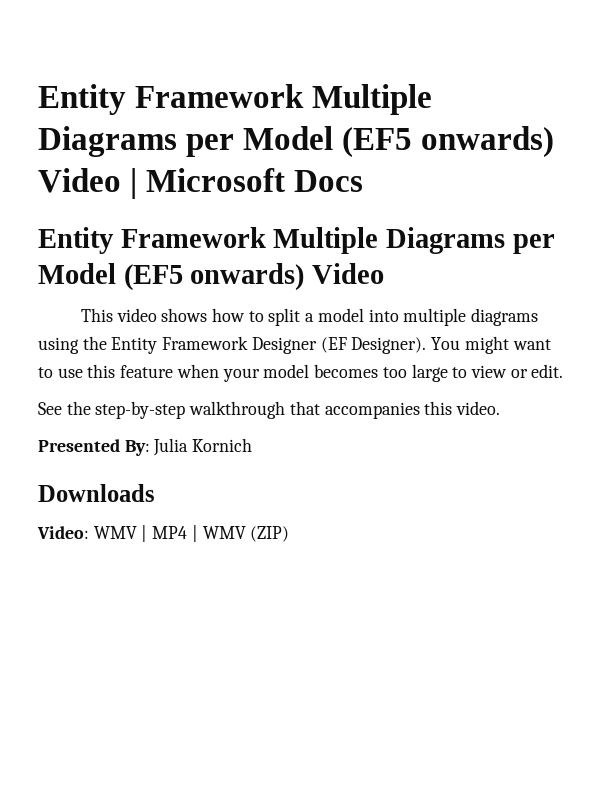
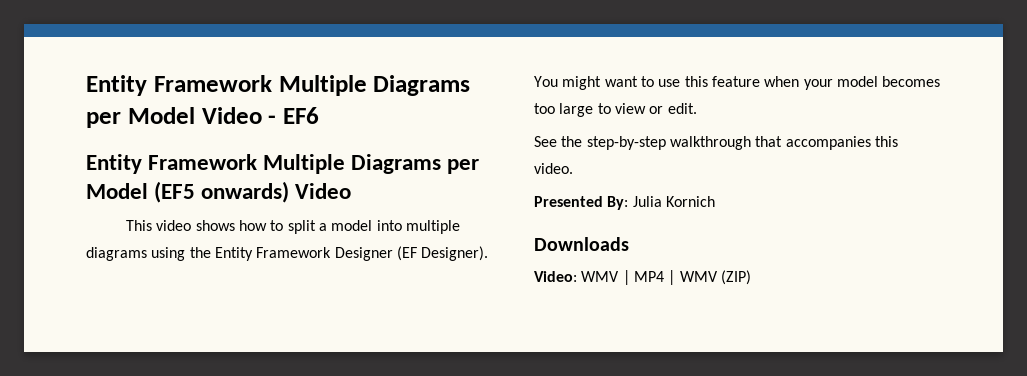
[38,84,432,115] [38,126,554,158] [38,168,363,199] Entity Framework Multiple Diagrams per Model (EF5 onwards) Video | Microsoft Docs -> [86,75,471,96] [86,107,319,128] Entity Framework Multiple Diagrams per Model Video - EF6

